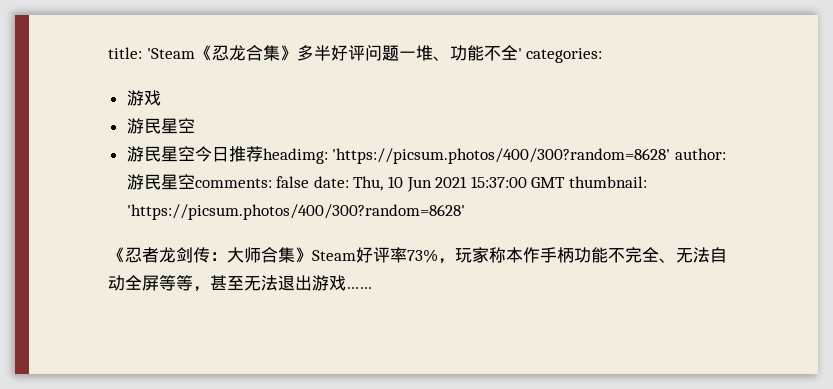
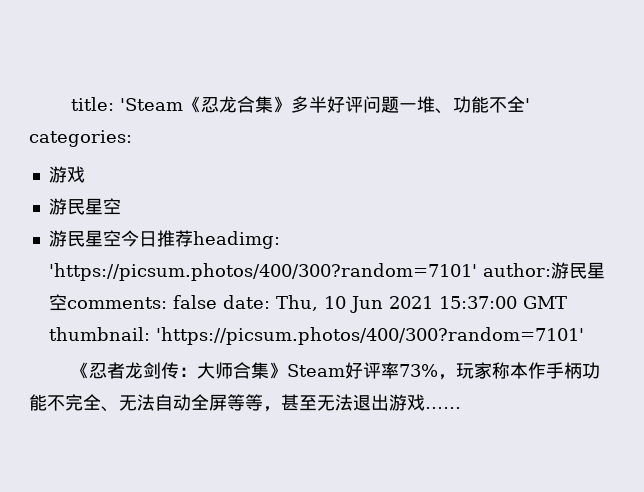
[332,148,671,164] 'https://picsum.photos/400/300?random=8628' -> [48,263,477,281] 'https://picsum.photos/400/300?random=7101'
[126,204,465,220] 'https://picsum.photos/400/300?random=8628' -> [155,327,584,345] 'https://picsum.photos/400/300?random=7101'

